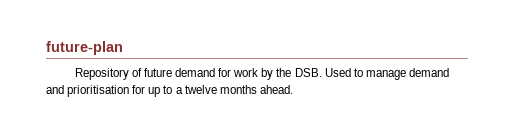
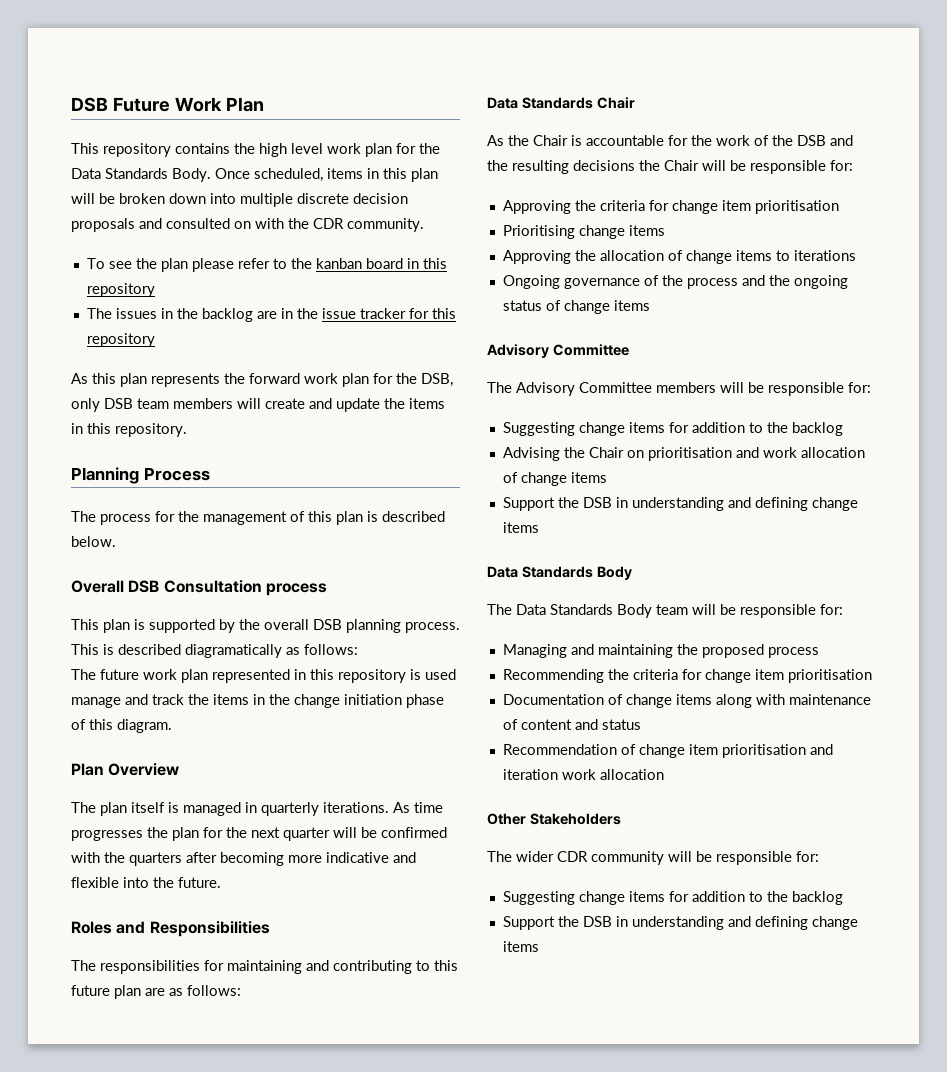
[46,41,123,55] [74,68,449,80] [46,85,293,97] future-plan // Repository of future demand for work by the DSB. Used to manage demand and prioritisation for up to a twelve months ahead. -> [71,97,264,112] [71,143,440,157] [71,168,438,182] [71,193,408,207] [71,218,424,232] [86,258,447,272] [86,283,155,297] [86,308,456,322] [86,333,155,347] [71,373,453,387] [71,398,445,412] [71,423,187,437] [71,467,210,484] [71,511,445,525] [71,536,116,547] [71,580,327,596] [71,619,460,633] [71,644,358,658] [71,669,456,683] [71,694,444,708] [71,719,172,733] [71,763,180,776] [71,802,443,816] [71,827,447,841] [71,852,416,866] [71,877,221,888] [71,921,270,937] [71,960,458,974] [71,985,241,999] [487,97,635,109] [487,135,853,146] [487,160,853,174] [502,200,839,214] [502,225,665,239] [502,250,856,264] [502,275,848,289] [502,300,650,314] [487,344,629,358] [487,382,871,396] [502,422,843,436] [502,447,865,461] [502,472,607,486] [502,497,858,511] [502,522,539,533] [487,566,632,580] [487,604,843,618] [502,644,819,658] [502,669,872,683] [502,694,871,708] [502,719,641,730] [502,744,833,758] [502,769,664,780] [487,813,621,825] [487,851,819,865] [502,891,843,905] [502,916,858,930] [502,941,539,952] DSB Future Work Plan // This repository contains the high level work plan for the Data Standards Body. Once scheduled, items in this plan will be broken down into multiple discrete decision proposals and consulted on with the CDR community. // To see the plan please refer to the kanban board in this repository // The issues in the backlog are in the issue tracker for this repository // As this plan represents the forward work plan for the DSB, only DSB team members will create and update the items in this repository. // Planning Process // The process for the management of this plan is described below. // Overall DSB Consultation process // This plan is supported by the overall DSB planning process. This is described diagramatically as follows: // The future work plan represented in this repository is used manage and track the items in the change initiation phase of this diagram. // Plan Overview // The plan itself is managed in quarterly iterations. As time progresses the plan for the next quarter will be confirmed with the quarters after becoming more indicative and flexible into the future. // Roles and Responsibilities // The responsibilities for maintaining and contributing to this future plan are as follows: // Data Standards Chair // As the Chair is accountable for the work of the DSB and the resulting decisions the Chair will be responsible for: // Approving the criteria for change item prioritisation // Prioritising change items // Approving the allocation of change items to iterations // Ongoing governance of the process and the ongoing status of change items // Advisory Committee // The Advisory Committee members will be responsible for: // Suggesting change items for addition to the backlog // Advising the Chair on prioritisation and work allocation of change items // Support the DSB in understanding and defining change items // Data Standards Body // The Data Standards Body team will be responsible for: // Managing and maintaining the proposed process // Recommending the criteria for change item prioritisation // Documentation of change items along with maintenance of content and status // Recommendation of change item prioritisation and iteration work allocation // Other Stakeholders // The wider CDR community will be responsible for: // Suggesting change items for addition to the backlog // Support the DSB in understanding and defining change items

